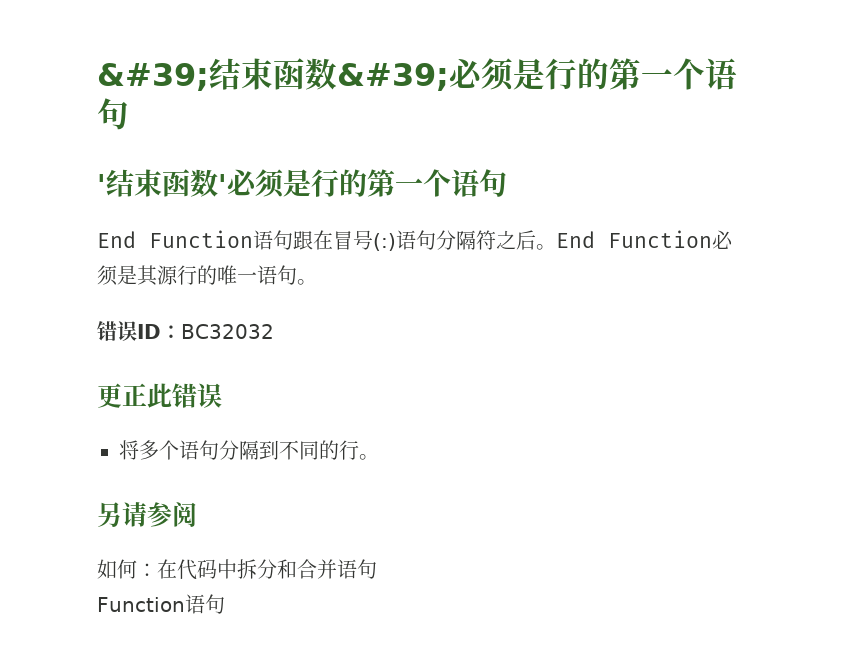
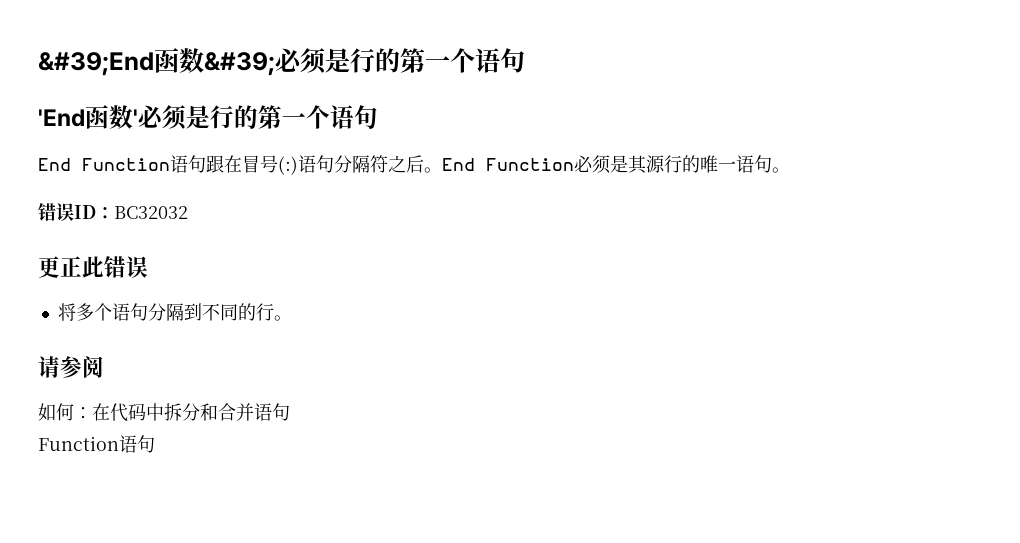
[97,58,273,91] &#39;结束 -> [38,52,154,76] &#39;End
[97,169,162,197] '结束 -> [38,109,85,127] 'End
[97,502,122,527] 另 -> (292, 318) none

